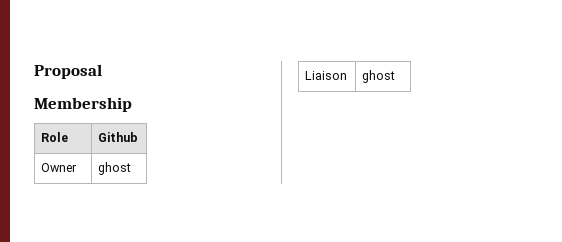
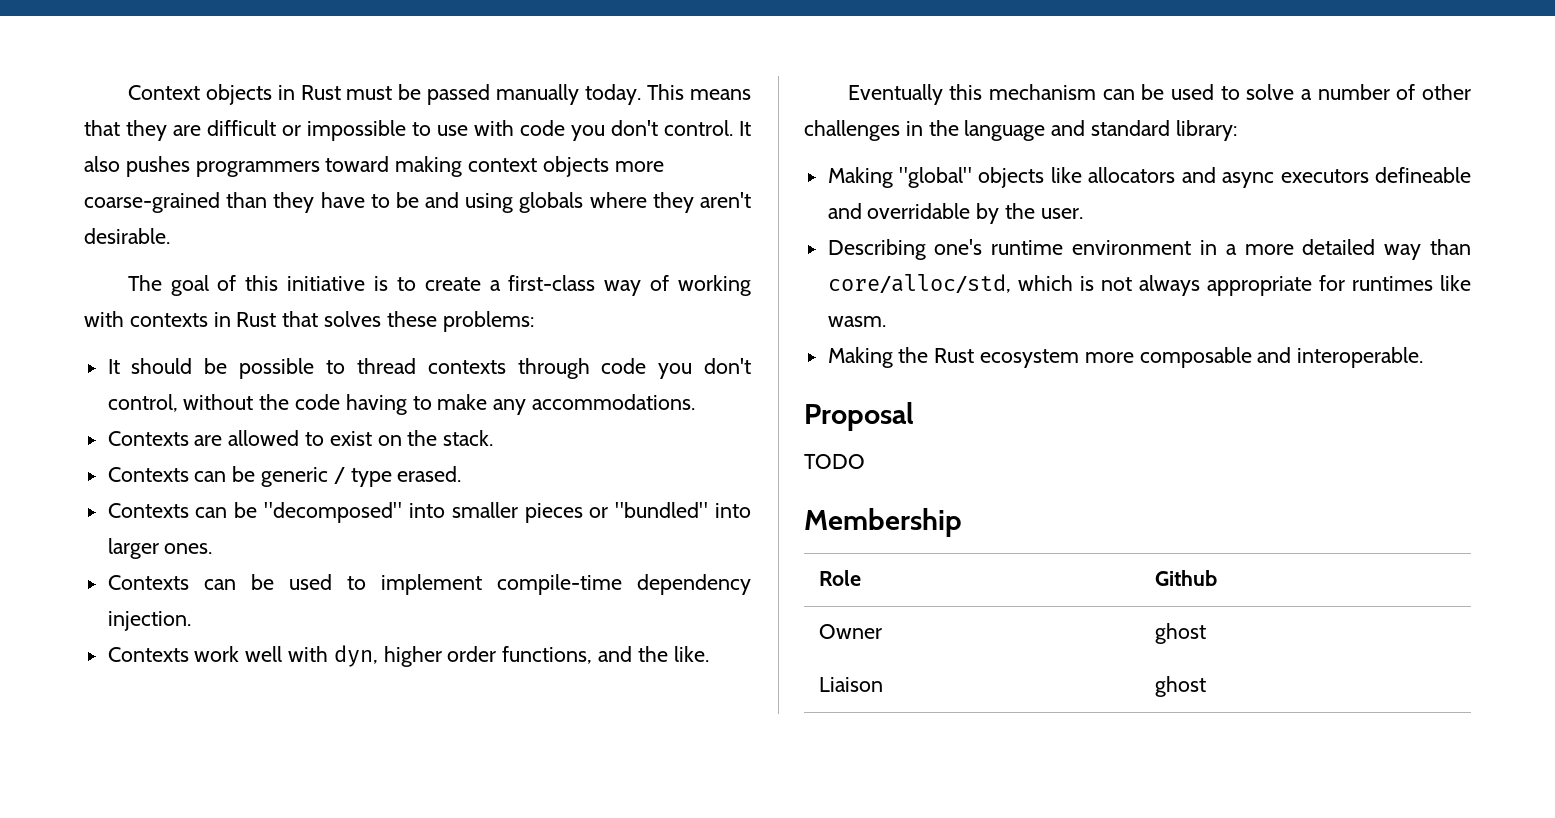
(34, 71) none -> [127,84,751,105] [84,120,751,141] [84,156,664,177] [84,192,751,213] [84,228,170,244] [127,275,752,296] [84,311,534,332] [107,358,751,379] [107,394,696,415] [107,430,494,446] [107,466,462,487] [107,502,752,523] [107,538,213,559] [107,574,751,595] [107,611,191,631] [107,645,709,667] [847,84,1471,105] [804,120,1237,141] [827,167,1471,188] [827,203,1083,224] [827,239,1471,260] [827,274,1471,296] [827,316,886,327] [827,347,1424,368] Context objects in Rust must be passed manually today. This means that they are difficult or impossible to use with code you don't control. It also pushes programmers toward making context objects more coarse-grained than they have to be and using globals where they aren't desirable. // The goal of this initiative is to create a first-class way of working with contexts in Rust that solves these problems: // It should be possible to thread contexts through code you don't control, without the code having to make any accommodations. // Contexts are allowed to exist on the stack. // Contexts can be generic / type erased. // Contexts can be "decomposed" into smaller pieces or "bundled" into larger ones. // Contexts can be used to implement compile-time dependency injection. // Contexts work well with dyn, higher order functions, and the like. // Eventually this mechanism can be used to solve a number of other challenges in the language and standard library: // Making "global" objects like allocators and async executors defineable and overridable by the user. // Describing one's runtime environment in a more detailed way than core/alloc/std, which is not always appropriate for runtimes like wasm. // Making the Rust ecosystem more composable and interoperable. //
(102, 71) none -> [804,454,865,469] // TODO

